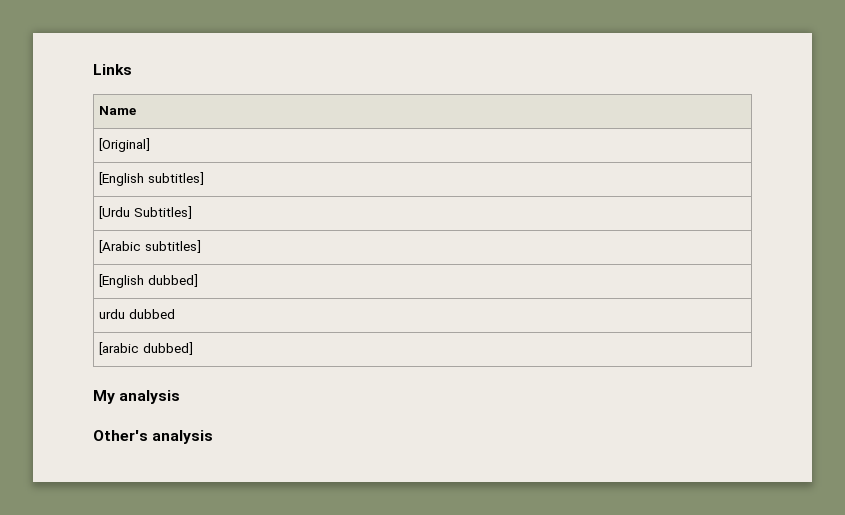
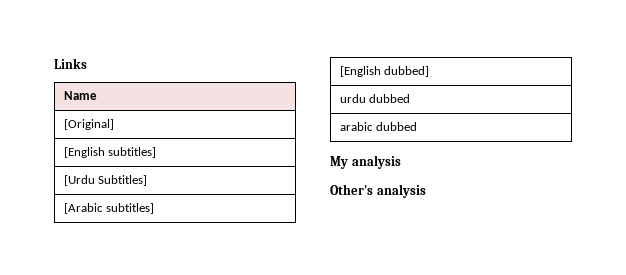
[99,342,194,355] [arabic dubbed] -> [339,122,418,131] arabic dubbed

